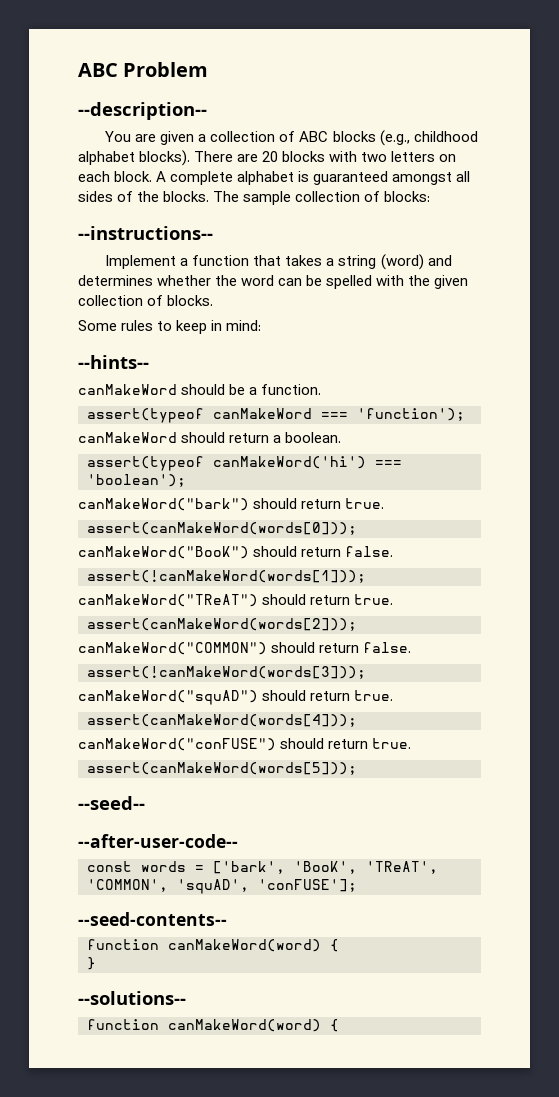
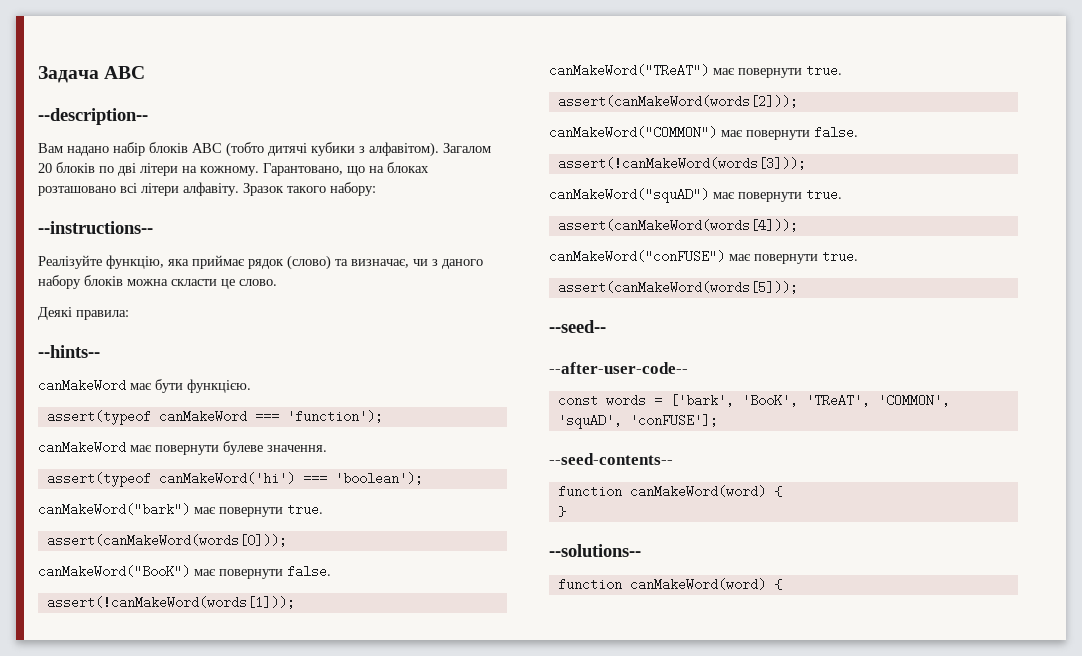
[78,62,209,77] ABC Problem -> [38,66,146,83] Задача ABC
[105,130,478,146] [78,150,457,166] [78,171,471,185] [78,191,431,205] [78,226,213,240] [105,254,452,270] [78,275,469,289] [78,295,214,306] [78,320,262,334] [78,355,149,369] [78,384,322,395] You are given a collection of ABC blocks (e.g., childhood alphabet blocks). There are 20 blocks with two letters on each block. A complete alphabet is guaranteed amongst all sides of the blocks. The sample collection of blocks: // --instructions-- // Implement a function that takes a string (word) and determines whether the word can be spelled with the given collection of blocks. // Some rules to keep in mind: // --hints-- // canMakeWord should be a function. -> [38,142,491,157] [38,162,429,176] [38,182,376,196] [38,221,153,234] [38,255,483,270] [38,275,277,289] [38,307,129,320] [38,345,100,358] [38,379,251,393] Вам надано набір блоків ABC (тобто дитячі кубики з алфавітом). Загалом 20 блоків по дві літери на кожному. Гарантовано, що на блоках розташовано всі літери алфавіту. Зразок такого набору: // --instructions-- // Реалізуйте функцію, яка приймає рядок (слово) та визначає, чи з даного набору блоків можна скласти це слово. // Деякі правила: // --hints-- // canMakeWord має бути функцією.
[181,432,342,443] should return a boolean. -> [130,441,327,455] має повернути булеве значення.
[253,498,342,509] should return -> [194,507,283,517] має повернути
[253,546,342,557] should return -> [194,569,283,579] має повернути
[262,594,351,605] should return -> [713,68,802,78] має повернути
[271,642,360,653] should return -> [721,130,810,140] має повернути
[262,690,351,701] should return -> [713,192,802,202] має повернути
[280,738,369,749] should return -> [729,254,818,264] має повернути

